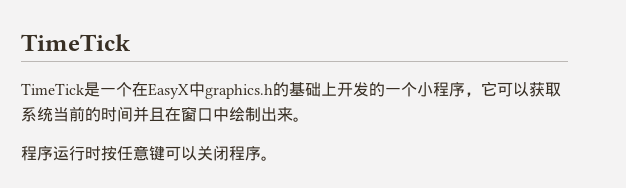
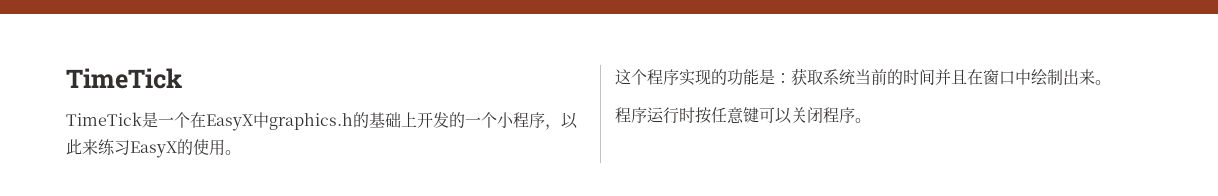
[481,81,529,97] 它可以 -> [561,112,578,129] [66,139,241,158] [615,69,791,86] 以此来练习EasyX的使用。 // 这个程序实现的功能是：

